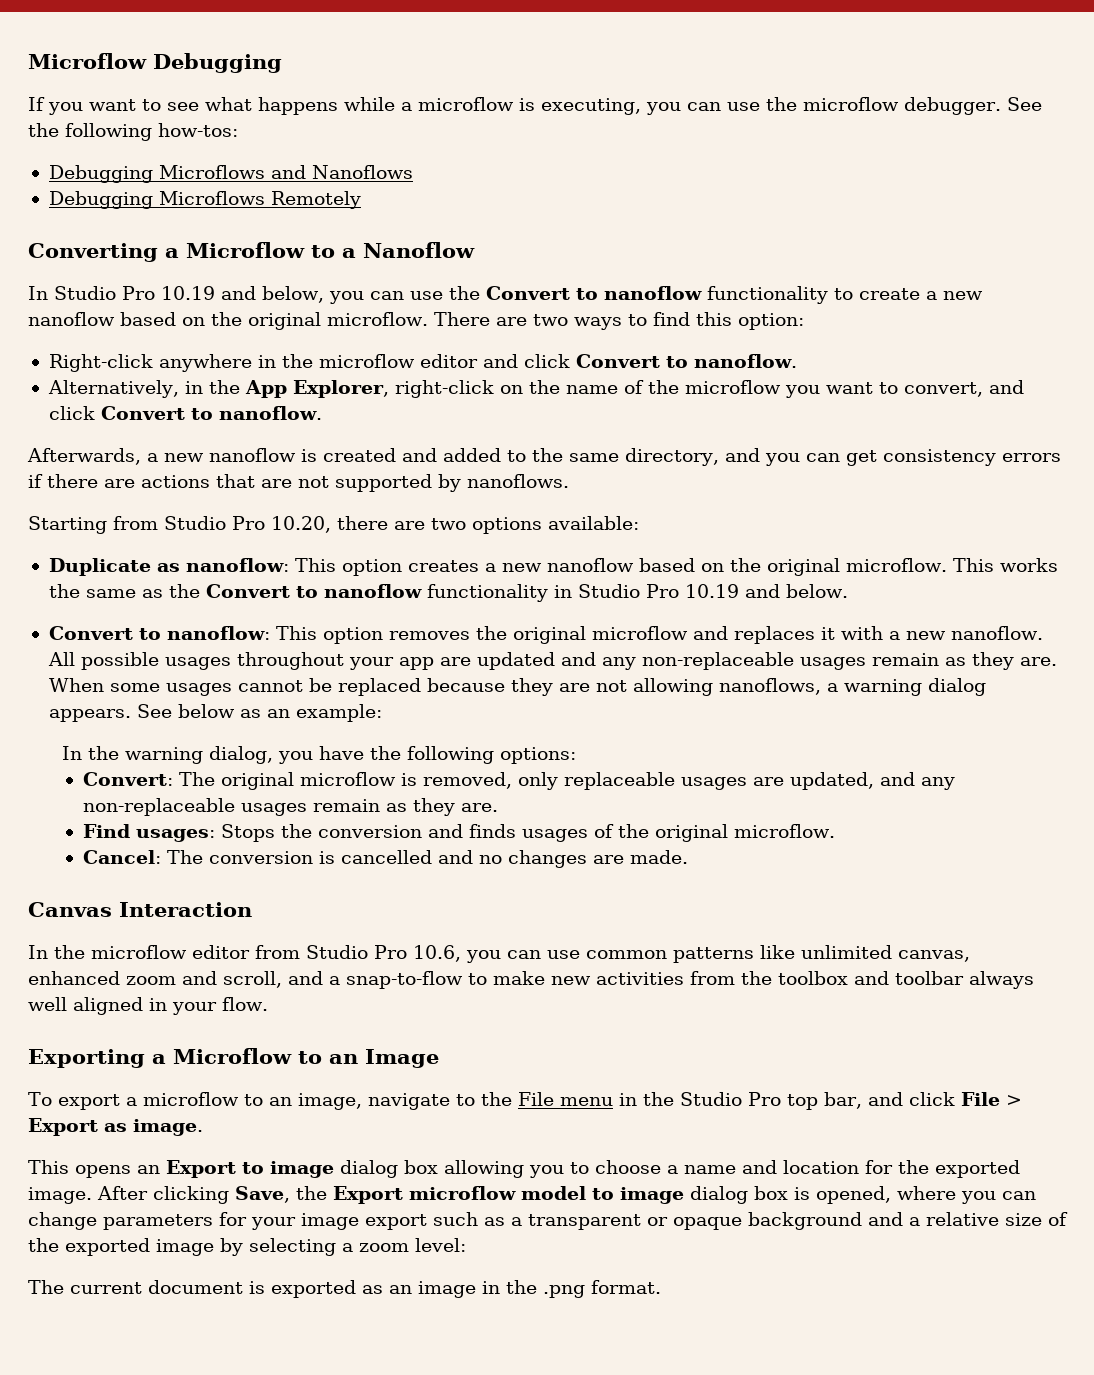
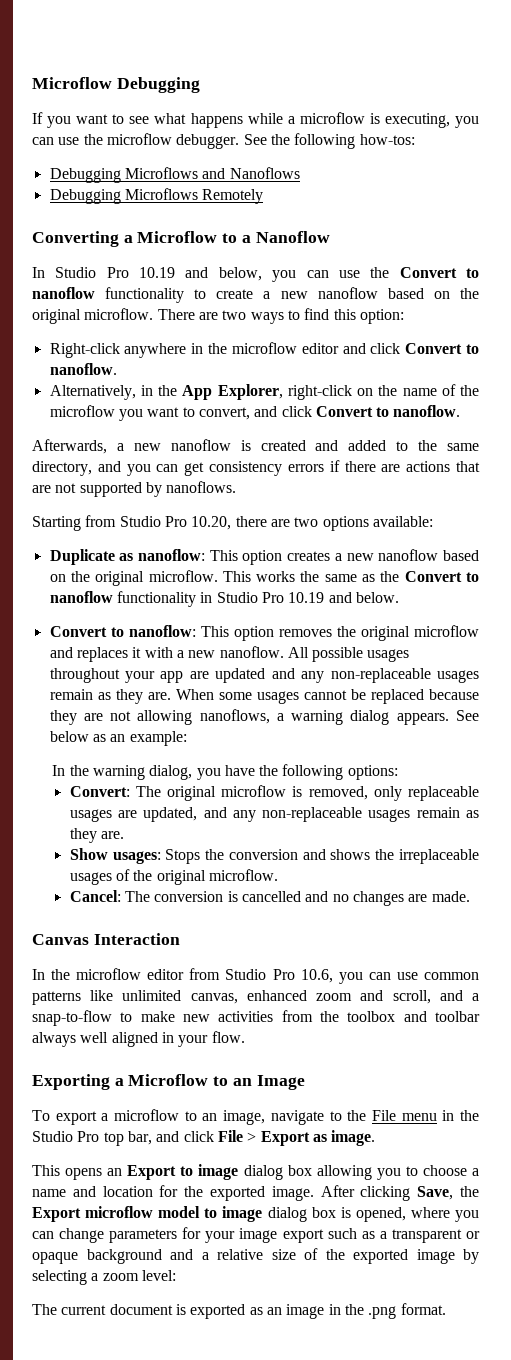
[83,824,131,838] Find -> [69,848,108,860] Show
[469,824,517,838] finds -> [330,849,480,864] shows the irreplaceable

